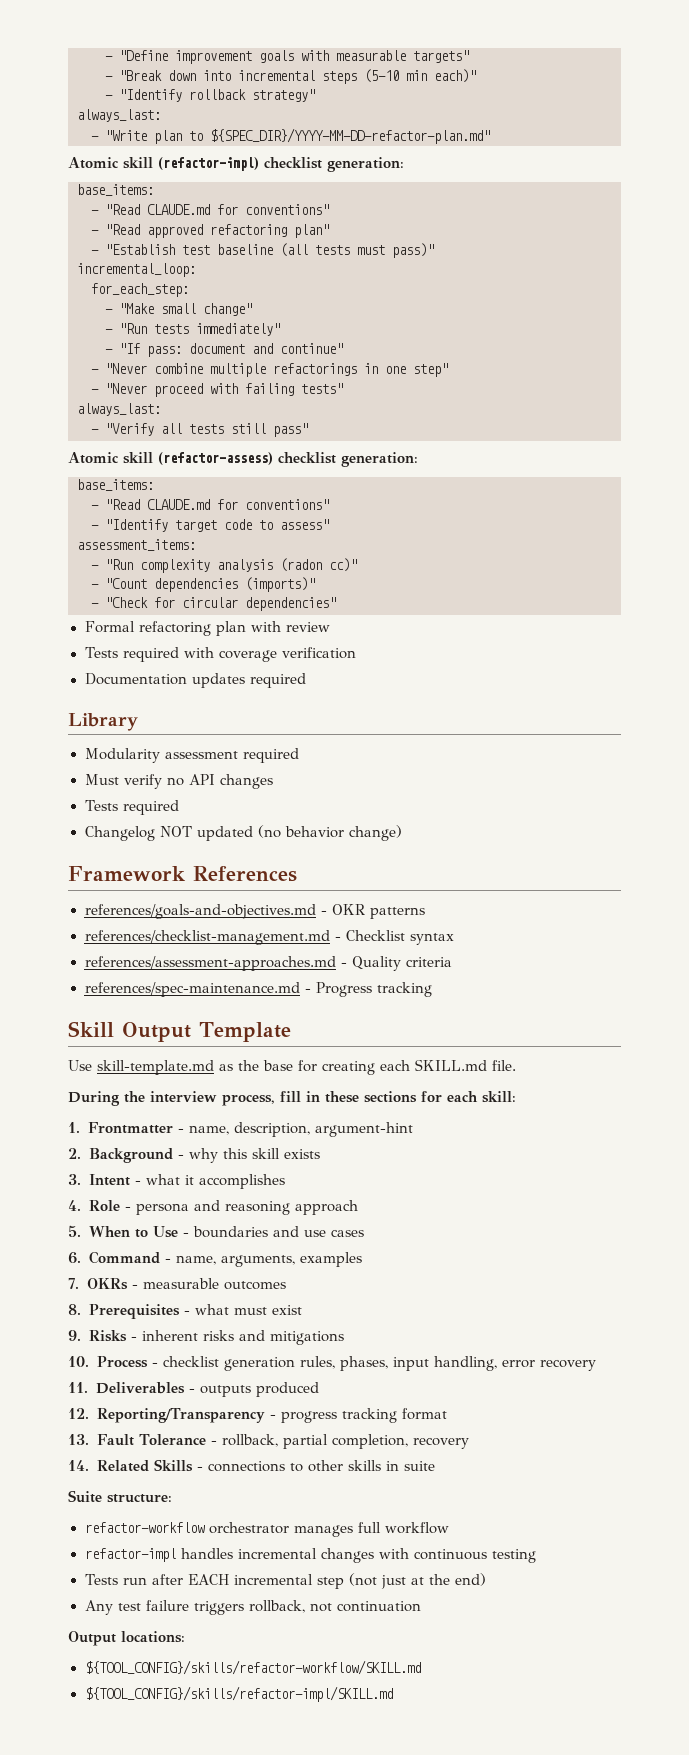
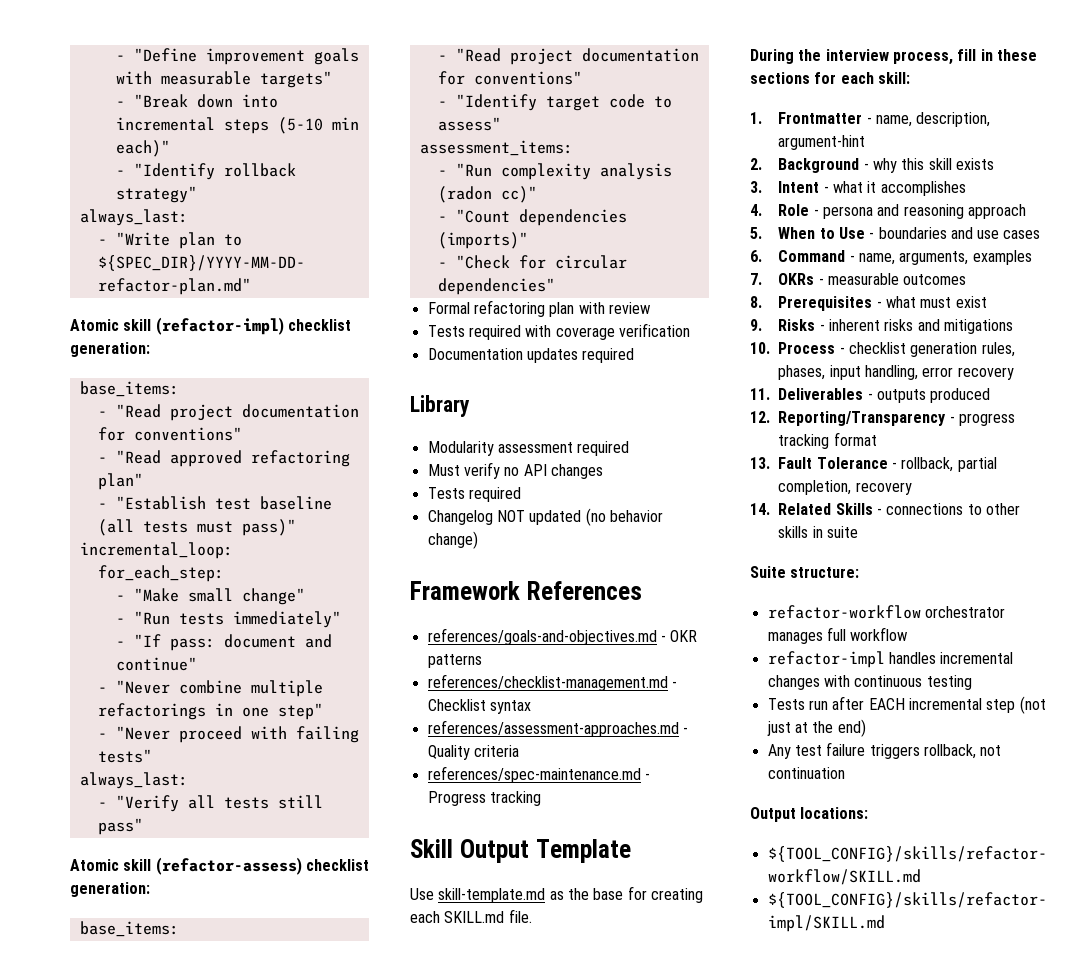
[147,204,210,215] CLAUDE.md -> [169,404,359,421] project documentation
[147,499,210,510] CLAUDE.md -> [509,48,699,65] project documentation

